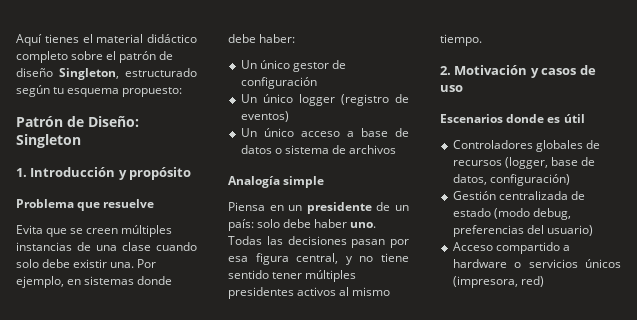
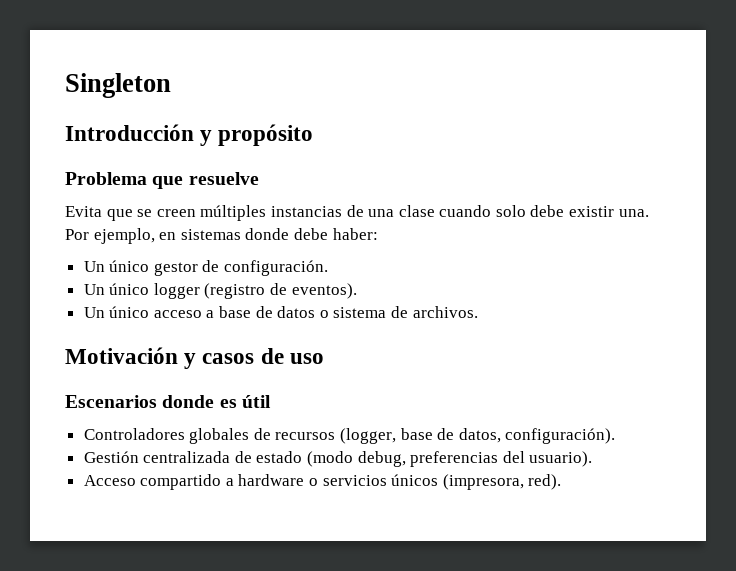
[16,34,197,46] [16,51,174,63] [16,68,197,80] [16,85,183,97] [16,116,139,127] Aquí tienes el material didáctico completo sobre el patrón de diseño Singleton, estructurado según tu esquema propuesto: // Patrón de Diseño: -> (65, 85) none
[16,168,27,177] 1. -> (171, 85) none
[240,77,317,89] configuración -> [224,260,329,276] configuración.
[240,111,289,122] eventos) -> [291,283,357,299] eventos).
[349,145,397,154] [228,176,325,188] [228,202,409,214] [228,219,377,231] [228,236,409,248] [228,253,409,265] [228,270,357,282] [228,287,391,299] [440,34,482,46] [440,66,451,75] archivos // Analogía simple // Piensa en un presidente de un país: solo debe haber uno. Todas las decisiones pasan por esa figura central, y no tiene sentido tener múltiples presidentes activos al mismo tiempo. // 2. -> [412,306,478,318] archivos. //
[489,174,570,186] configuración) -> [505,428,616,444] configuración).
[546,225,593,236] usuario) -> [529,451,593,467] usuario).
[520,276,544,287] red) -> [528,474,562,490] red).

